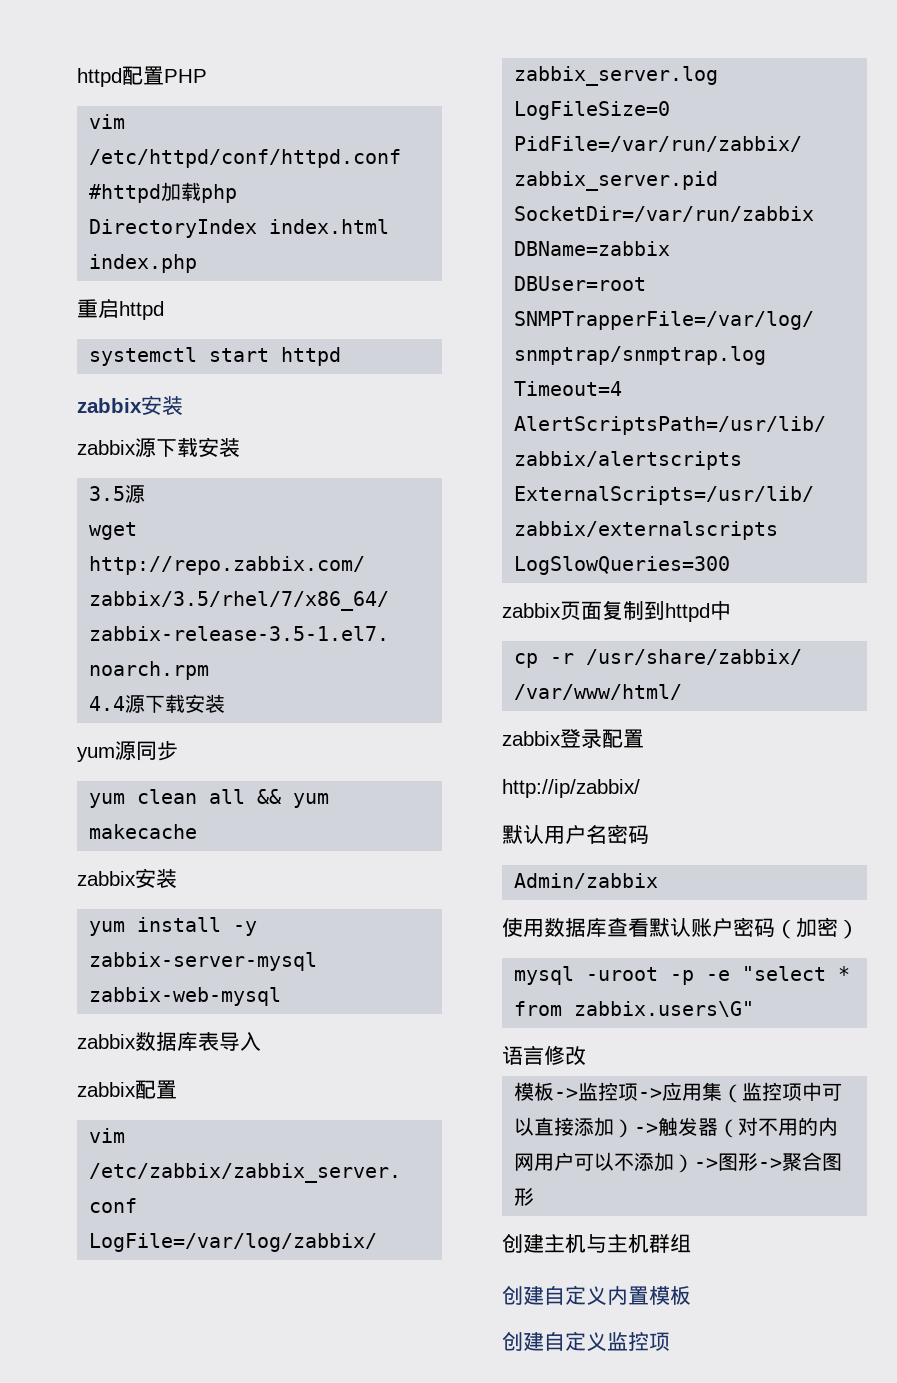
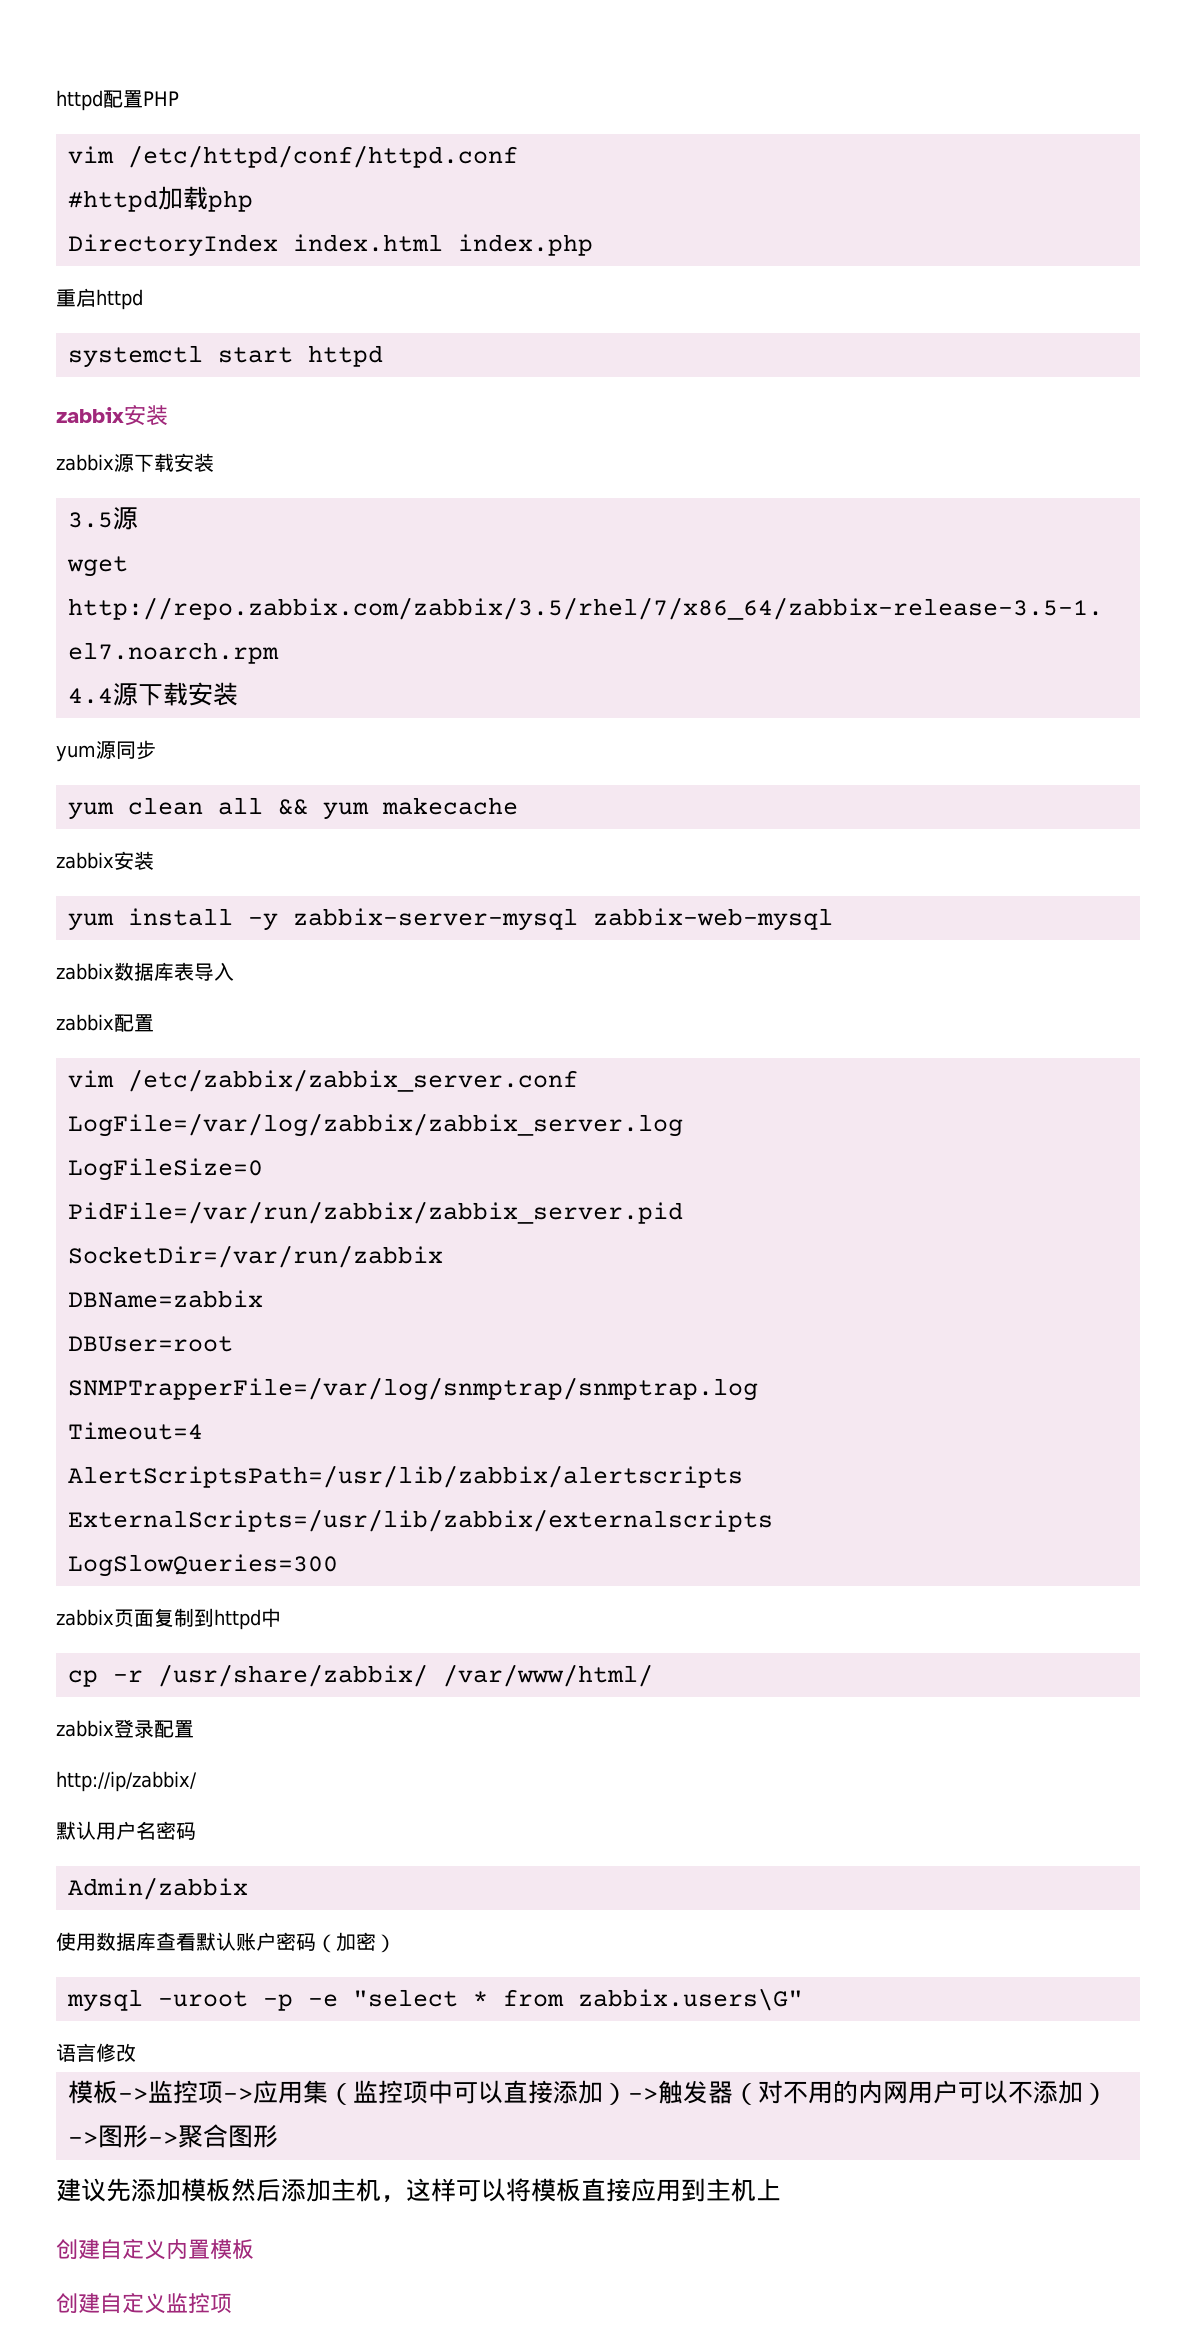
[502,1233,691,1253] 创建主机与主机群组 -> [56,2178,781,2203] 建议先添加模板然后添加主机，这样可以将模板直接应用到主机上

